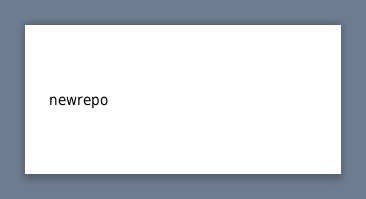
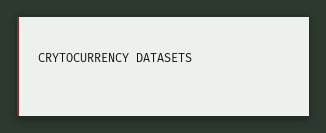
[49,96,108,109] newrepo -> [38,53,192,62] CRYTOCURRENCY DATASETS

